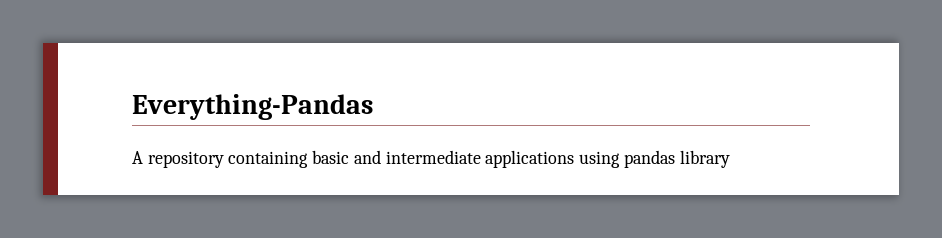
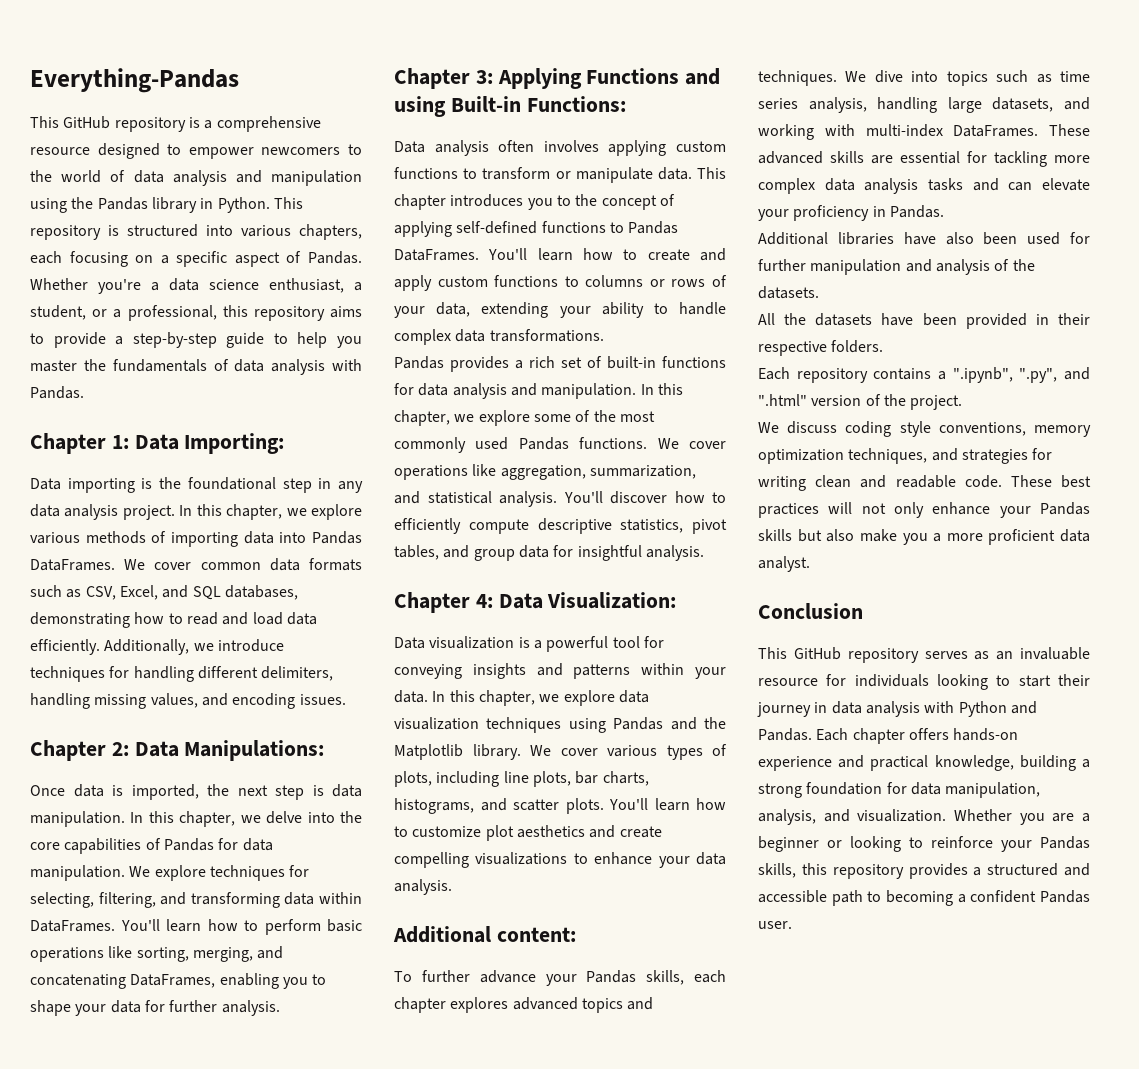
[132,150,730,168] A repository containing basic and intermediate applications using pandas library -> [30,116,321,132] [30,143,362,159] [30,170,362,186] [30,197,303,213] [30,224,362,240] [30,251,362,267] [30,278,362,294] [30,305,363,321] [30,332,362,348] [30,359,362,375] [30,386,84,399] [30,433,285,454] [30,477,363,493] [30,504,362,520] [30,531,363,547] [30,558,362,571] [30,585,298,600] [30,612,317,628] [30,639,284,655] [30,666,334,682] [30,693,346,709] [30,740,325,761] [30,784,362,800] [30,811,362,827] [30,838,273,854] [30,865,310,881] [30,892,362,908] [30,919,362,935] [30,946,284,962] [30,973,327,989] [30,1000,280,1016] [394,68,721,89] [394,96,626,117] [394,140,726,156] [394,167,727,183] [394,194,675,210] [394,221,679,237] [394,248,726,261] [394,275,727,291] [394,302,726,318] [394,329,604,345] [394,356,726,372] [394,383,683,399] [394,410,655,426] [394,437,726,453] [394,464,696,480] [394,491,726,507] [394,518,727,534] [394,545,704,561] [394,592,677,613] [394,636,664,652] [394,663,726,679] [394,690,649,706] [394,717,726,733] [394,744,727,760] [394,771,649,787] [394,798,726,814] [394,825,662,841] [394,852,726,868] [394,879,452,895] [393,926,576,943] [394,970,726,986] [394,997,654,1013] [758,70,1090,86] [758,97,1090,113] [758,124,1090,140] [758,151,1090,167] [758,178,1090,194] [758,205,944,221] [758,232,1090,245] [758,259,1035,275] [758,286,819,299] [758,313,1090,329] [758,340,884,356] [758,367,1090,383] [758,394,963,410] [758,421,1091,437] [758,448,1053,464] [758,475,1091,491] [758,502,1090,518] [758,529,1090,545] [758,556,810,572] [758,603,863,619] [758,647,1090,663] [758,674,1090,690] [757,701,1037,717] [758,728,1019,744] [758,755,1090,771] [758,782,1041,798] [758,809,1090,825] [758,836,1090,852] [758,863,1090,879] [758,890,1090,906] [758,921,792,929] This GitHub repository is a comprehensive resource designed to empower newcomers to the world of data analysis and manipulation using the Pandas library in Python. This repository is structured into various chapters, each focusing on a specific aspect of Pandas. Whether you're a data science enthusiast, a student, or a professional, this repository aims to provide a step-by-step guide to help you master the fundamentals of data analysis with Pandas. // Chapter 1: Data Importing: // Data importing is the foundational step in any data analysis project. In this chapter, we explore various methods of importing data into Pandas DataFrames. We cover common data formats such as CSV, Excel, and SQL databases, demonstrating how to read and load data efficiently. Additionally, we introduce techniques for handling different delimiters, handling missing values, and encoding issues. // Chapter 2: Data Manipulations: // Once data is imported, the next step is data manipulation. In this chapter, we delve into the core capabilities of Pandas for data manipulation. We explore techniques for selecting, filtering, and transforming data within DataFrames. You'll learn how to perform basic operations like sorting, merging, and concatenating DataFrames, enabling you to shape your data for further analysis. // Chapter 3: Applying Functions and using Built-in Functions: // Data analysis often involves applying custom functions to transform or manipulate data. This chapter introduces you to the concept of applying self-defined functions to Pandas DataFrames. You'll learn how to create and apply custom functions to columns or rows of your data, extending your ability to handle complex data transformations. // Pandas provides a rich set of built-in functions for data analysis and manipulation. In this chapter, we explore some of the most commonly used Pandas functions. We cover operations like aggregation, summarization, and statistical analysis. You'll discover how to efficiently compute descriptive statistics, pivot tables, and group data for insightful analysis. // Chapter 4: Data Visualization: // Data visualization is a powerful tool for conveying insights and patterns within your data. In this chapter, we explore data visualization techniques using Pandas and the Matplotlib library. We cover various types of plots, including line plots, bar charts, histograms, and scatter plots. You'll learn how to customize plot aesthetics and create compelling visualizations to enhance your data analysis. // Additional content: // To further advance your Pandas skills, each chapter explores advanced topics and techniques. We dive into topics such as time series analysis, handling large datasets, and working with multi-index DataFrames. These advanced skills are essential for tackling more complex data analysis tasks and can elevate your proficiency in Pandas. // Additional libraries have also been used for further manipulation and analysis of the datasets. // All the datasets have been provided in their respective folders. // Each repository contains a ".ipynb", ".py", and ".html" version of the project. // We discuss coding style conventions, memory optimization techniques, and strategies for writing clean and readable code. These best practices will not only enhance your Pandas skills but also make you a more proficient data analyst. // Conclusion // This GitHub repository serves as an invaluable resource for individuals looking to start their journey in data analysis with Python and Pandas. Each chapter offers hands-on experience and practical knowledge, building a strong foundation for data manipulation, analysis, and visualization. Whether you are a beginner or looking to reinforce your Pandas skills, this repository provides a structured and accessible path to becoming a confident Pandas user.

